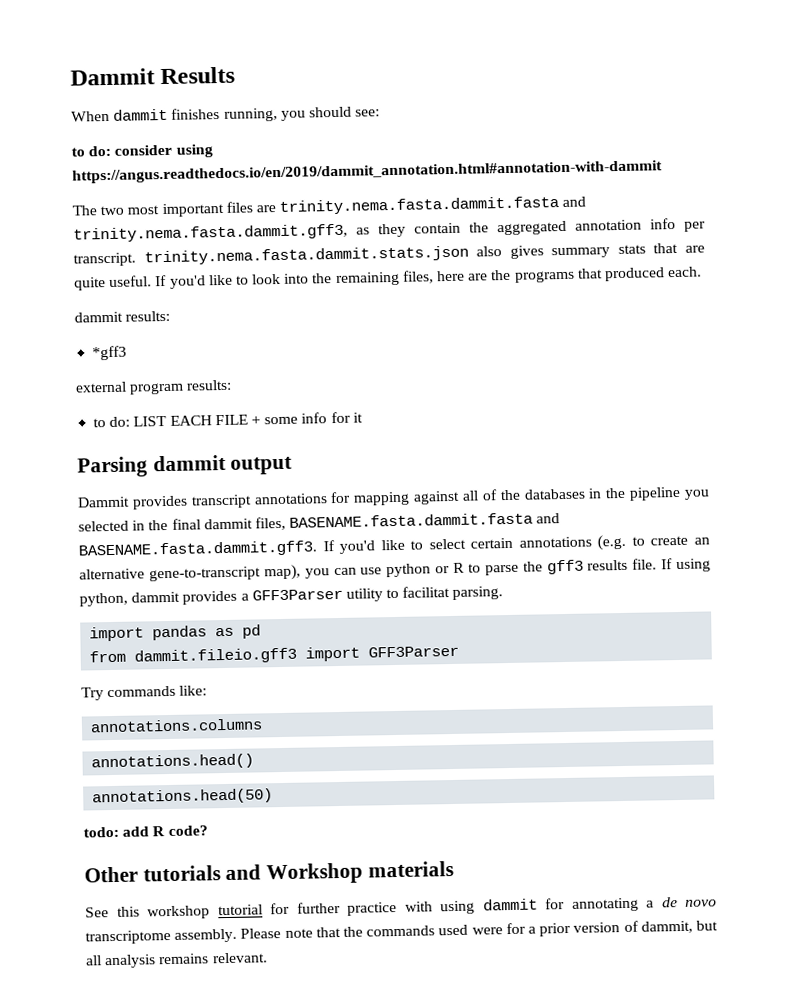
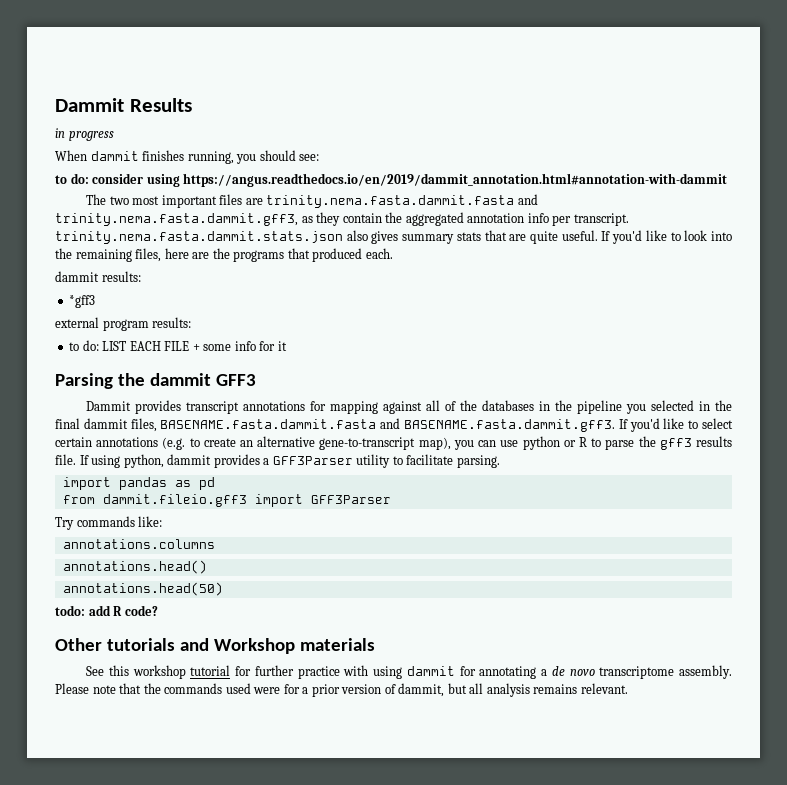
(236, 75) none -> [55,128,114,141] // in progress
[152,454,293,475] dammit output -> [117,373,256,386] the dammit GFF3
[402,586,451,598] facilitat -> [406,454,454,465] facilitate

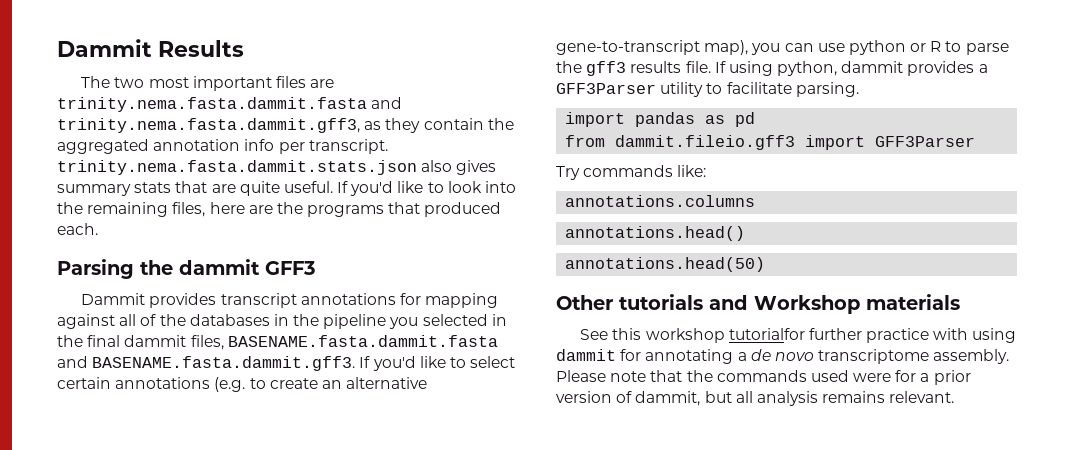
[55,128,114,141] [55,150,320,164] [55,173,728,187] // in progress // When dammit finishes running, you should see: // to do: consider using https://angus.readthedocs.io/en/2019/dammit_annotation.html#annotation-with-dammit -> (244, 48) none
[55,271,141,282] [69,295,96,308] [55,317,192,331] [69,340,287,351] // dammit results: // *gff3 // external program results: // to do: LIST EACH FILE + some info for it -> (98, 229) none
[55,605,158,616] // todo: add R code? -> (766, 264) none
[190,665,252,676] tutorial for -> [728,328,805,340] tutorialfor

